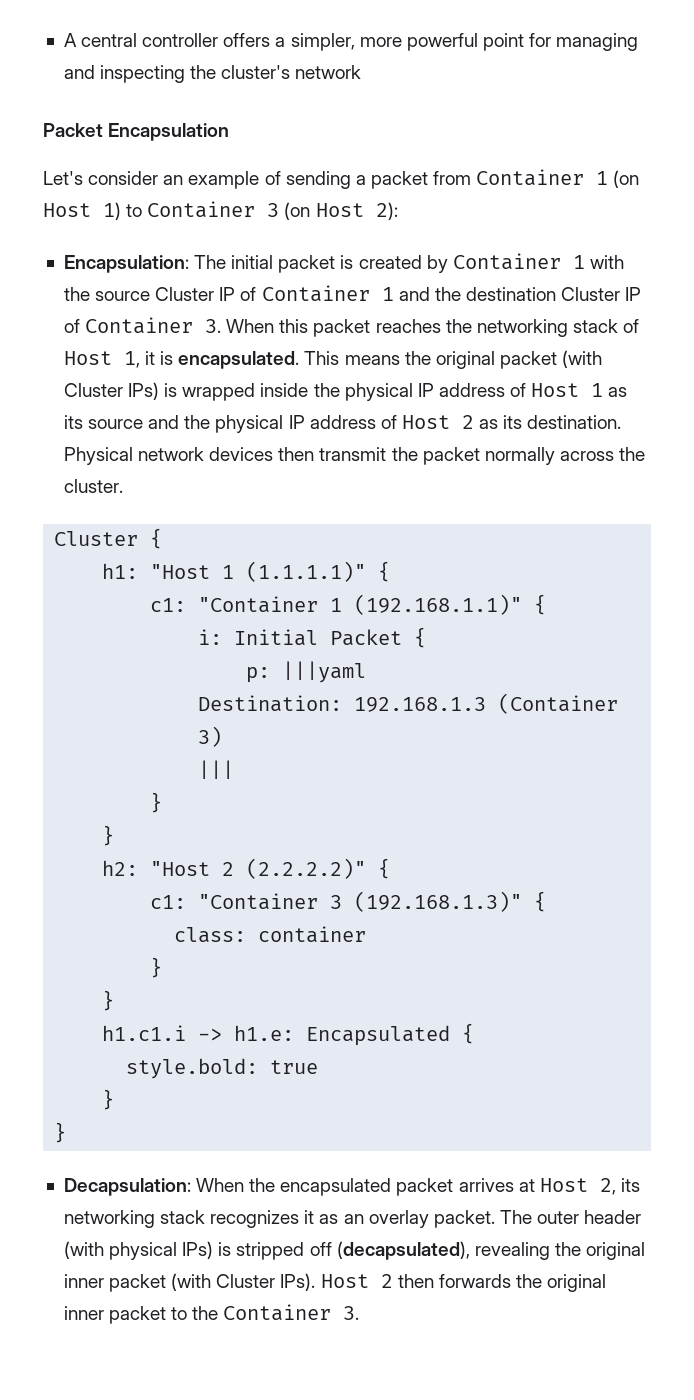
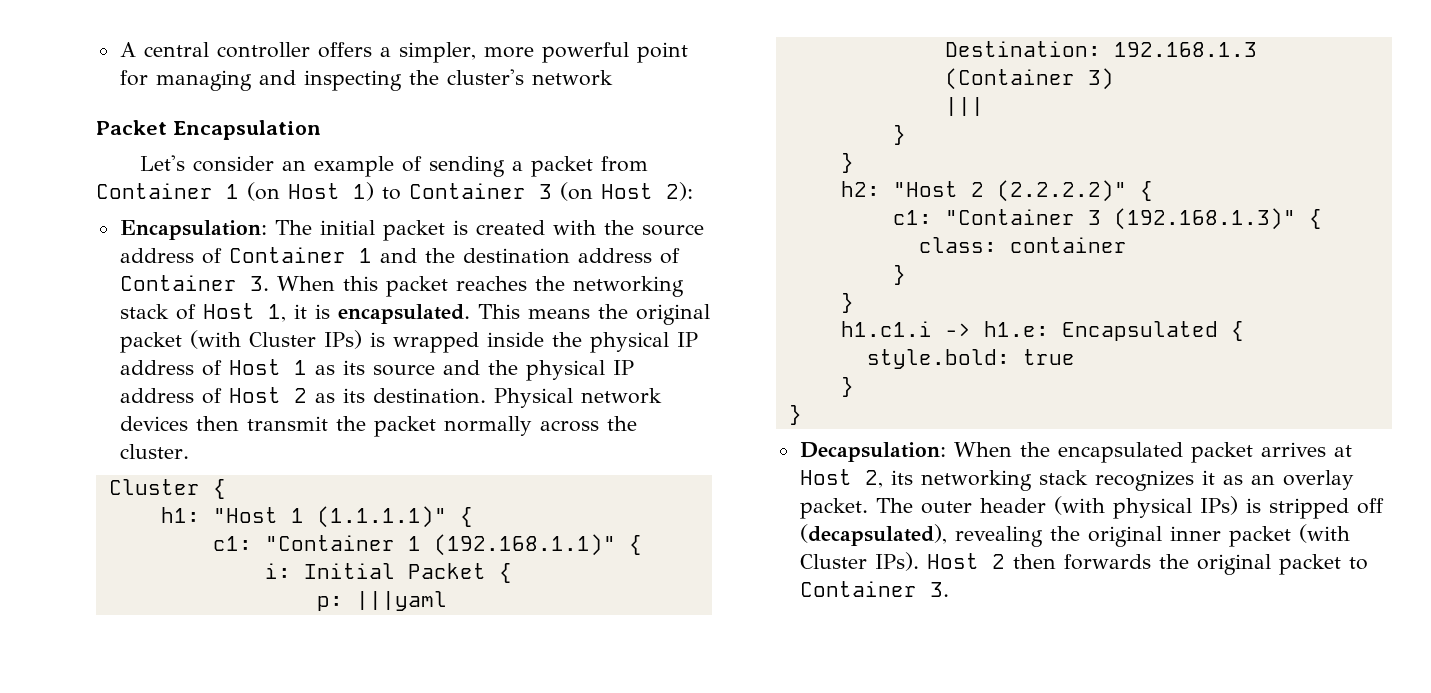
[426,253,585,273] by Container 1 -> (545, 227) none
[155,287,236,301] Cluster IP -> [119,248,194,263] address
[561,287,642,301] Cluster IP -> [577,248,652,263] address
[63,1306,104,1320] inner -> (1271, 564) none
[192,1306,219,1320] the -> (1368, 563) none

